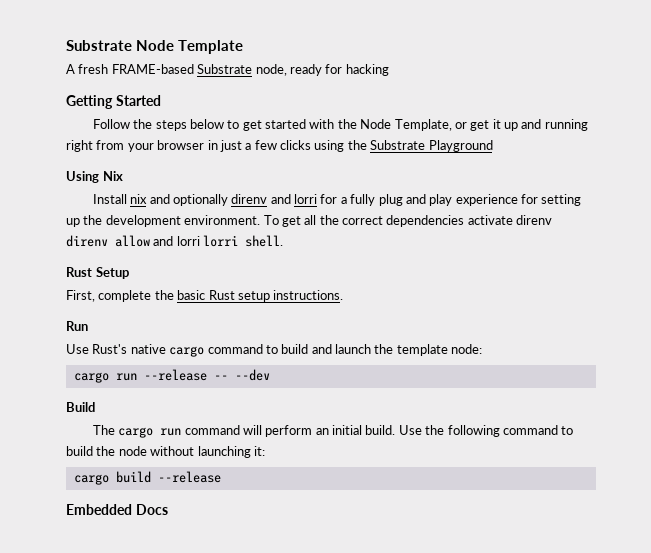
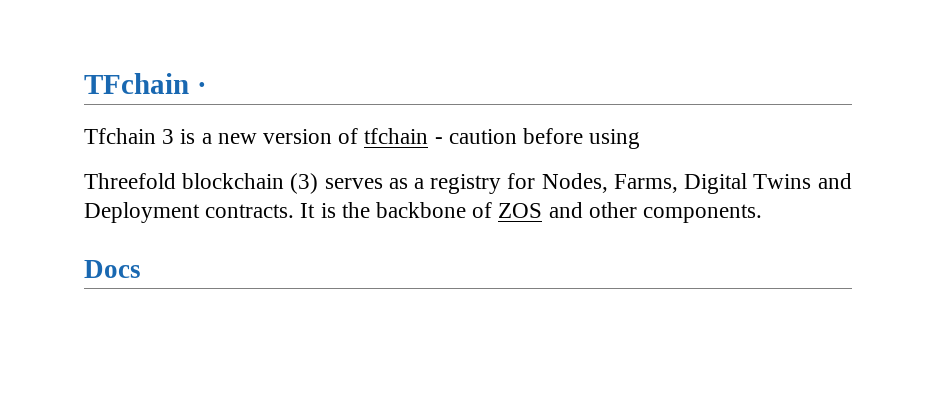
[66,40,243,54] [66,64,389,76] [66,95,161,109] [92,119,588,131] [66,140,493,152] [66,171,123,183] [92,194,582,206] [66,215,553,227] [66,235,284,247] [66,267,129,279] [66,290,344,302] [66,321,88,331] [66,344,483,357] [73,369,270,383] [66,402,95,412] [92,425,574,438] [66,446,265,458] [73,471,221,485] [66,504,132,515] Substrate Node Template // A fresh FRAME-based Substrate node, ready for hacking // Getting Started // Follow the steps below to get started with the Node Template, or get it up and running right from your browser in just a few clicks using the Substrate Playground // Using Nix // Install nix and optionally direnv and lorri for a fully plug and play experience for setting up the development environment. To get all the correct dependencies activate direnv direnv allow and lorri lorri shell. // Rust Setup // First, complete the basic Rust setup instructions. // Run // Use Rust's native cargo command to build and launch the template node: // cargo run --release -- --dev // Build // The cargo run command will perform an initial build. Use the following command to build the node without launching it: // cargo build --release // Embedded -> [84,73,207,94] [84,128,641,149] [84,173,852,194] [84,202,763,223] TFchain · // Tfchain 3 is a new version of tfchain - caution before using // Threefold blockchain (3) serves as a registry for Nodes, Farms, Digital Twins and Deployment contracts. It is the backbone of ZOS and other components. //

